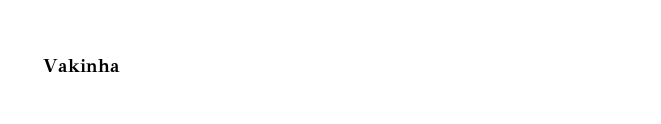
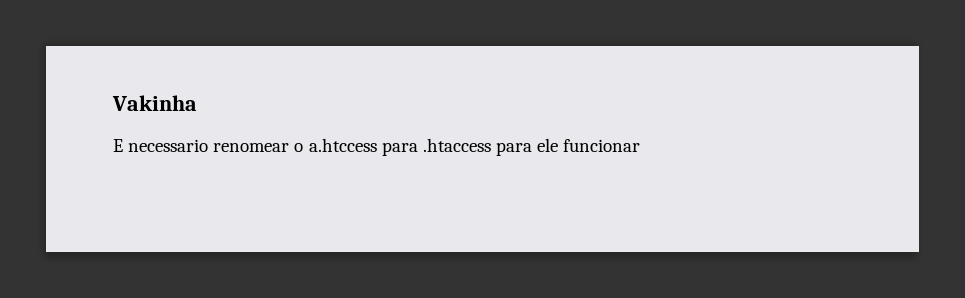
(120, 65) none -> [113,138,641,156] // E necessario renomear o a.htccess para .htaccess para ele funcionar

